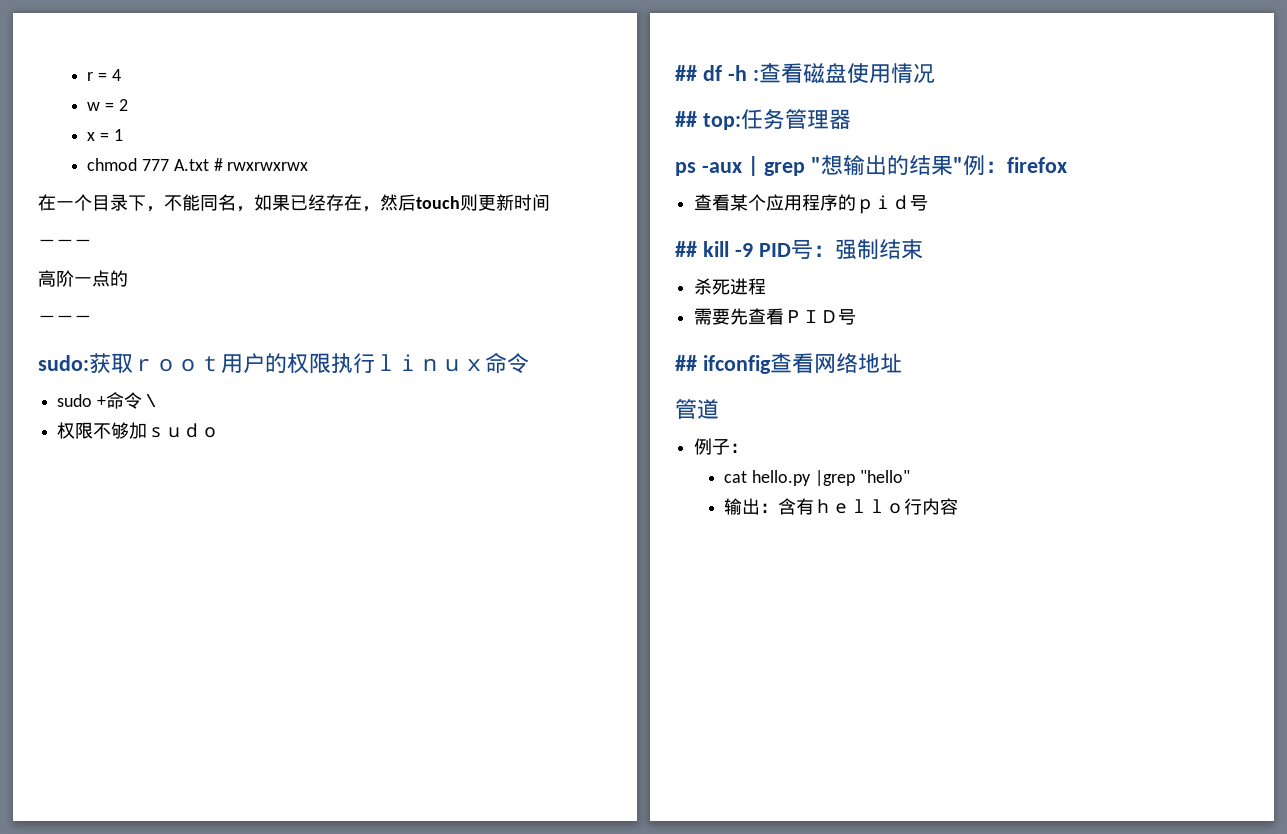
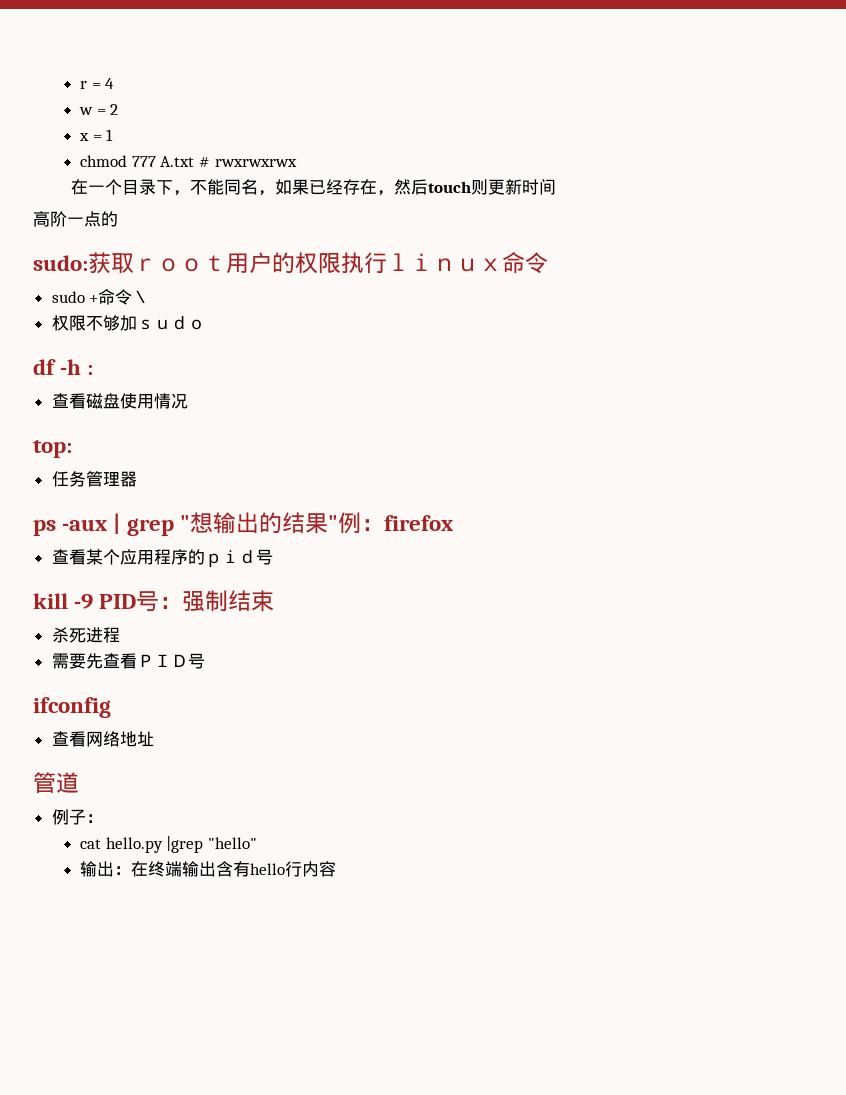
[38,239,92,247] // －－－ -> (556, 187) none
[38,315,92,323] // －－－ -> (118, 219) none
[675,65,697,81] ## -> (205, 324) none
(759, 75) none -> (94, 370) //
[675,111,697,127] ## -> (188, 401) none
(741, 121) none -> (72, 449) //
[675,241,697,257] ## -> (273, 557) none
[675,355,697,371] ## -> (205, 661) none
(771, 364) none -> (111, 707) //
[778,498,905,515] 含有ｈｅｌｌｏ -> [131,861,286,877] 在终端输出含有hello

